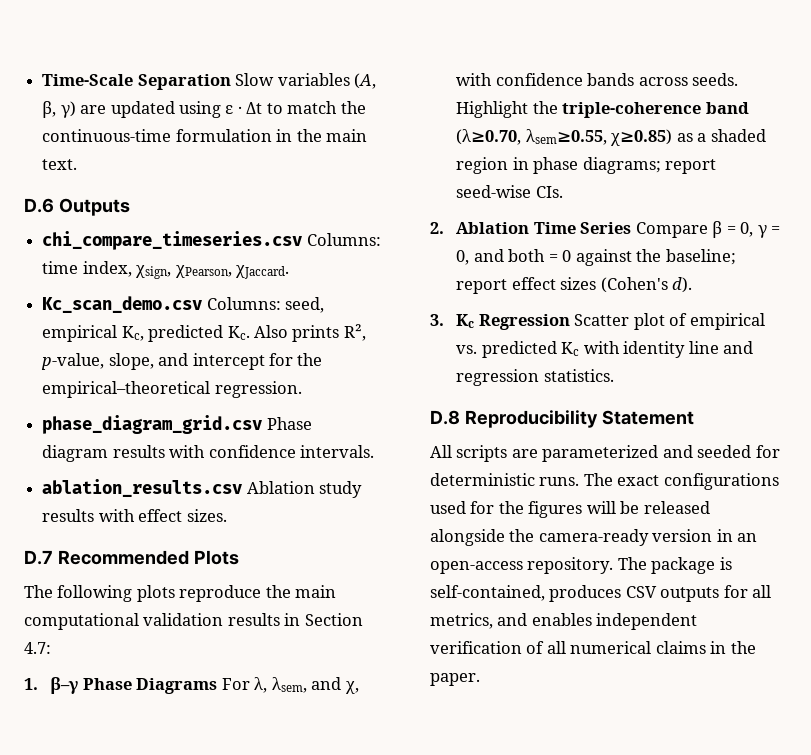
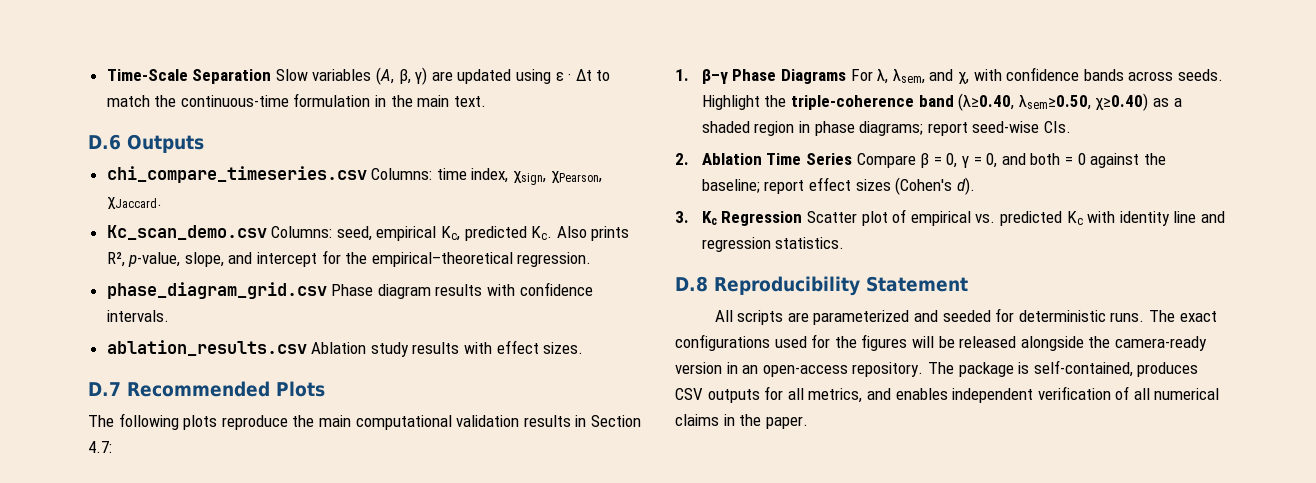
[456,129,673,146] (λ≥0.70, λsem≥0.55, χ≥0.85) -> [958,93,1149,111] (λ≥0.40, λsem≥0.50, χ≥0.40)

